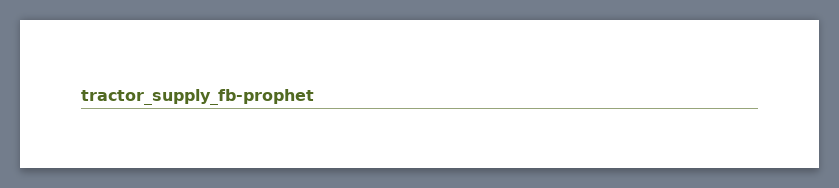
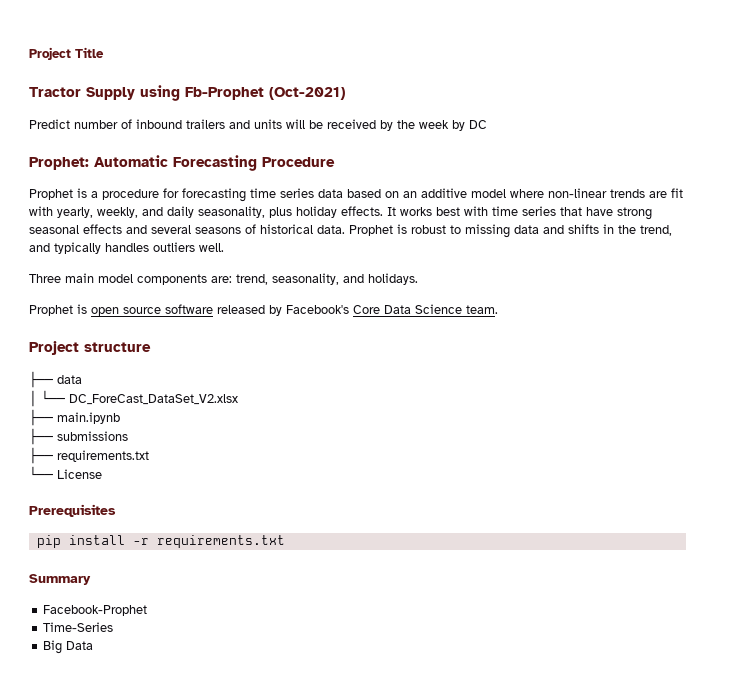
[81,89,314,105] tractor_supply_fb-prophet -> [29,47,104,60] [29,85,345,101] [29,119,487,131] [29,155,335,171] [29,188,683,202] [29,206,652,220] [29,224,672,238] [29,242,224,254] [29,273,418,285] [29,304,498,316] [29,341,151,355] [29,371,82,388] [29,390,238,407] [29,409,120,426] [29,428,128,445] [29,447,149,464] [29,466,102,479] [29,504,116,517] [36,535,285,548] [29,574,91,585] [43,605,148,616] [43,622,114,632] [43,640,94,654] Project Title // Tractor Supply using Fb-Prophet (Oct-2021) // Predict number of inbound trailers and units will be received by the week by DC // Prophet: Automatic Forecasting Procedure // Prophet is a procedure for forecasting time series data based on an additive model where non-linear trends are fit with yearly, weekly, and daily seasonality, plus holiday effects. It works best with time series that have strong seasonal effects and several seasons of historical data. Prophet is robust to missing data and shifts in the trend, and typically handles outliers well. // Three main model components are: trend, seasonality, and holidays. // Prophet is open source software released by Facebook's Core Data Science team. // Project structure // ├── data // │ └── DC_ForeCast_DataSet_V2.xlsx // ├── main.ipynb // ├── submissions // ├── requirements.txt // └── License // Prerequisites // pip install -r requirements.txt // Summary // Facebook-Prophet // Time-Series // Big Data

